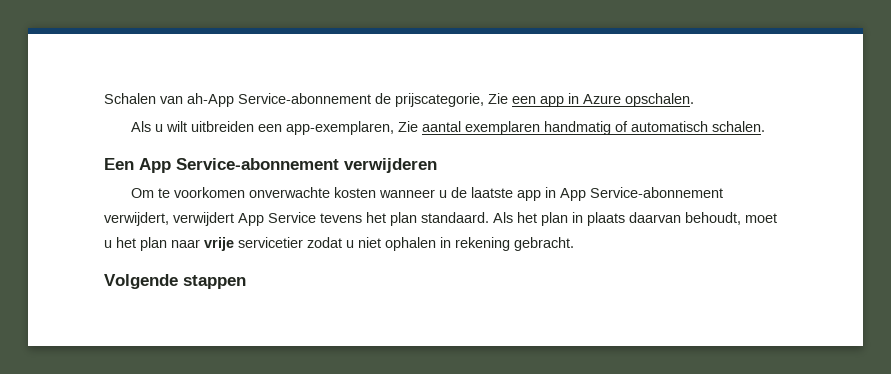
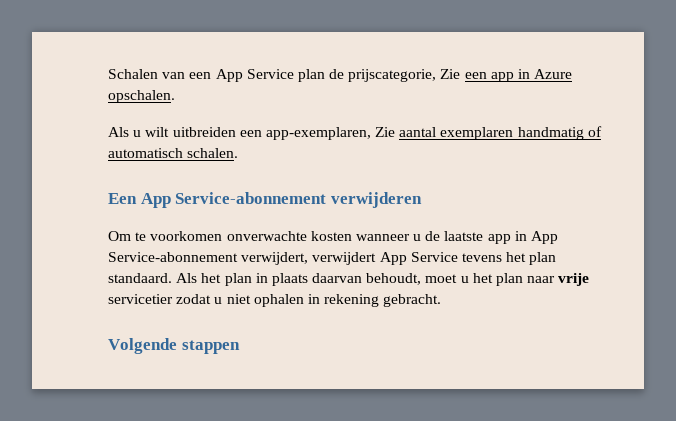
[187,93,371,107] ah-App Service-abonnement -> [189,69,325,82] een App Service plan

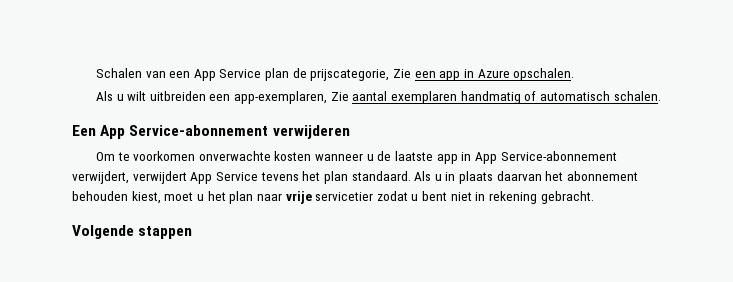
[201,273,252,286] het plan -> [434,174,442,181] u
[366,273,422,285] behoudt, -> [545,171,639,181] [72,191,161,204] het abonnement behouden kiest,
[226,294,304,307] niet ophalen -> [422,191,472,201] bent niet

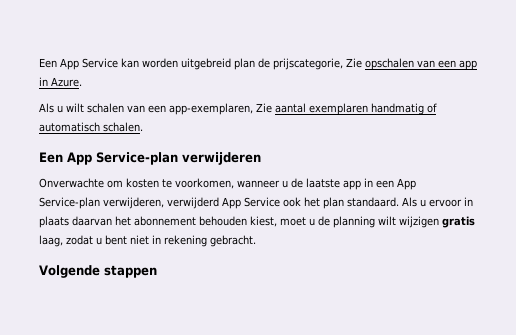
[95,68,262,81] Schalen van een App Service -> [39,58,231,70] Een App Service kan worden uitgebreid
(412, 73) none -> [365,58,435,70] opschalen van
[477,68,575,81] Azure opschalen. -> [51,77,82,87] Azure.
[149,91,206,101] uitbreiden -> [87,103,145,113] schalen van
[129,125,269,136] Service-abonnement -> [96,152,178,165] Service-plan
[95,151,312,161] Om te voorkomen onverwachte kosten -> [39,178,234,189] Onverwachte om kosten te voorkomen,
[474,151,617,164] [72,171,299,184] App Service-abonnement verwijdert, verwijdert App Service tevens -> [376,178,416,190] [39,197,301,209] een App Service-plan verwijderen, verwijderd App Service ook
(442, 177) none -> [429,199,462,207] ervoor
[207,191,374,204] het plan naar vrije servicetier -> [318,216,475,228] [39,235,63,247] de planning wilt wijzigen gratis laag,

